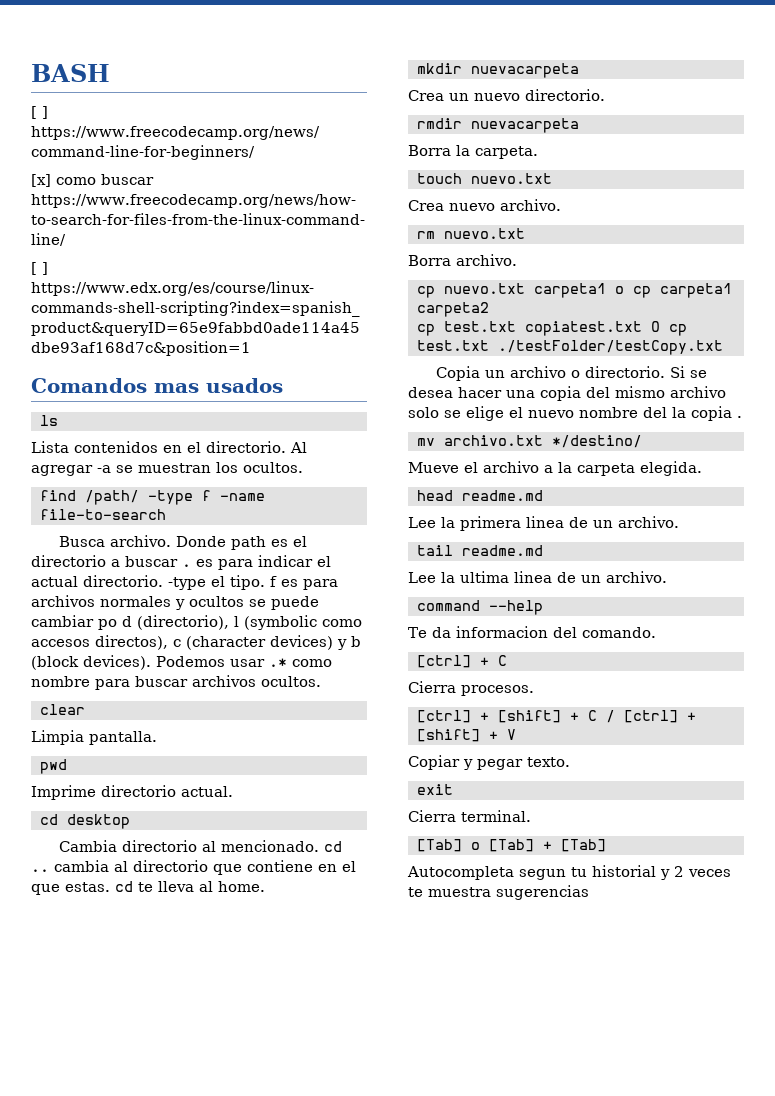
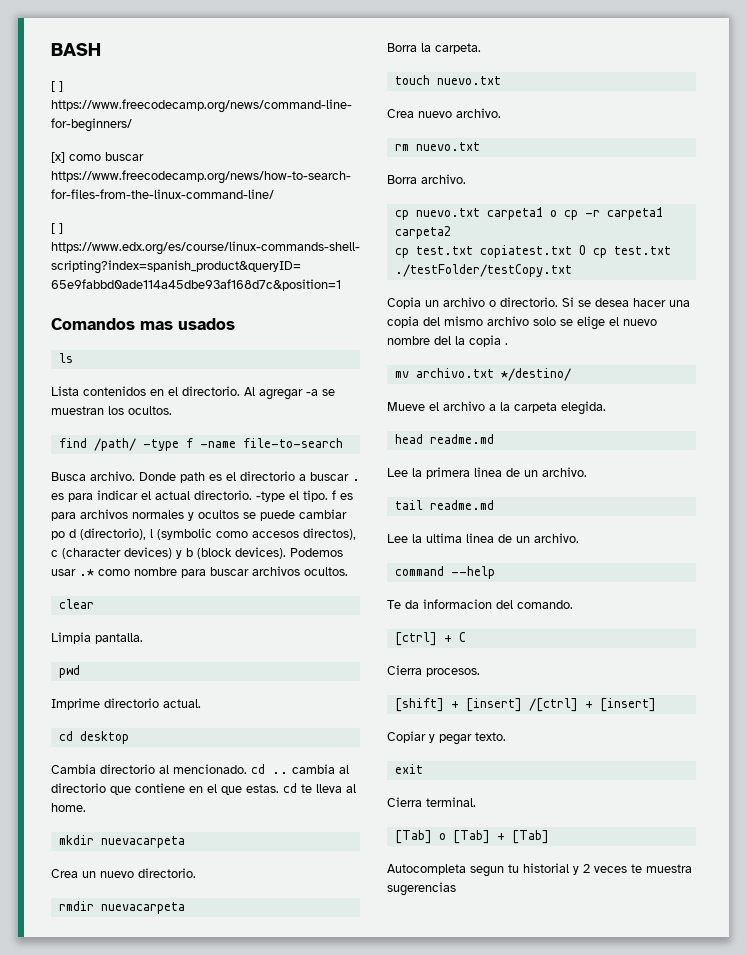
(651, 292) none -> [584,210,600,217] -r
[417,710,696,723] [417,729,516,742] [ctrl] + [shift] + C / [ctrl] + [shift] + V -> [394,698,656,712] [shift] + [insert] /[ctrl] + [insert]

